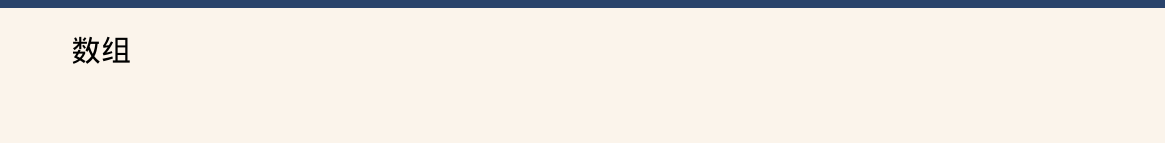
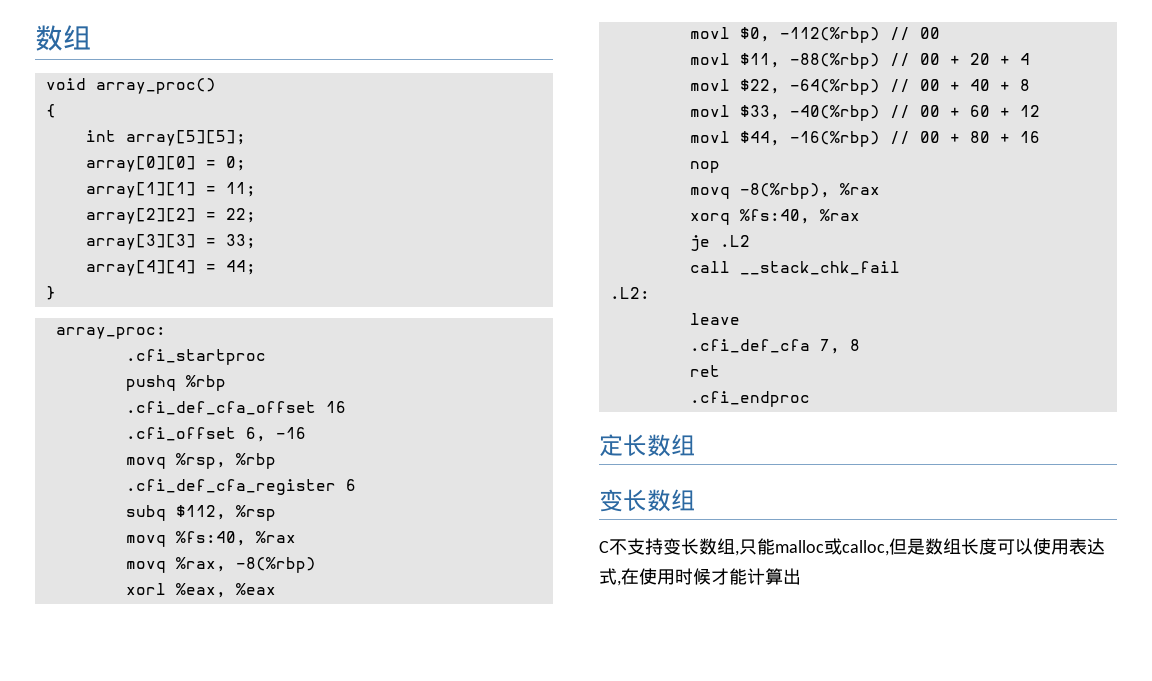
[71,36,131,64] 数组 -> [35,25,91,51] [45,78,216,94] [45,104,56,118] [85,130,246,146] [85,156,246,172] [85,182,256,198] [85,208,256,224] [85,234,256,250] [85,260,256,276] [45,286,56,300] [55,327,166,339] [125,349,266,365] [125,375,226,391] [125,401,346,415] [125,427,306,442] [125,453,276,469] [125,479,356,495] [125,505,276,521] [125,531,296,547] [125,557,316,573] [125,583,276,598] [689,27,940,43] [689,53,1030,69] [689,79,1030,95] [689,105,1040,121] [689,131,1040,147] [689,161,720,173] [689,183,880,199] [689,209,860,225] [689,235,750,251] [689,261,900,275] [609,287,650,299] [689,313,740,325] [689,339,860,354] [689,365,720,377] [689,391,810,407] [599,434,695,457] [599,489,695,512] [599,538,1105,556] [599,568,801,586] 数组 // void array_proc() // { // int array[5][5]; // array[0][0] = 0; // array[1][1] = 11; // array[2][2] = 22; // array[3][3] = 33; // array[4][4] = 44; // } // array_proc: // .cfi_startproc // pushq %rbp // .cfi_def_cfa_offset 16 // .cfi_offset 6, -16 // movq %rsp, %rbp // .cfi_def_cfa_register 6 // subq $112, %rsp // movq %fs:40, %rax // movq %rax, -8(%rbp) // xorl %eax, %eax // movl $0, -112(%rbp) // 00 // movl $11, -88(%rbp) // 00 + 20 + 4 // movl $22, -64(%rbp) // 00 + 40 + 8 // movl $33, -40(%rbp) // 00 + 60 + 12 // movl $44, -16(%rbp) // 00 + 80 + 16 // nop // movq -8(%rbp), %rax // xorq %fs:40, %rax // je .L2 // call __stack_chk_fail // .L2: // leave // .cfi_def_cfa 7, 8 // ret // .cfi_endproc // 定长数组 // 变长数组 // C不支持变长数组,只能malloc或calloc,但是数组长度可以使用表达式,在使用时候才能计算出

